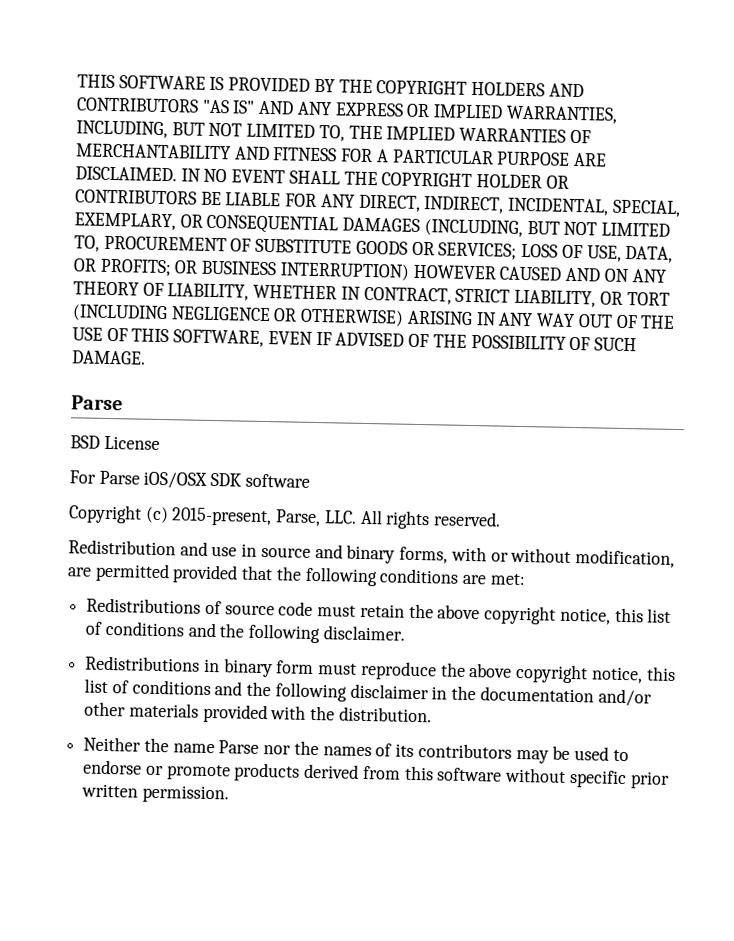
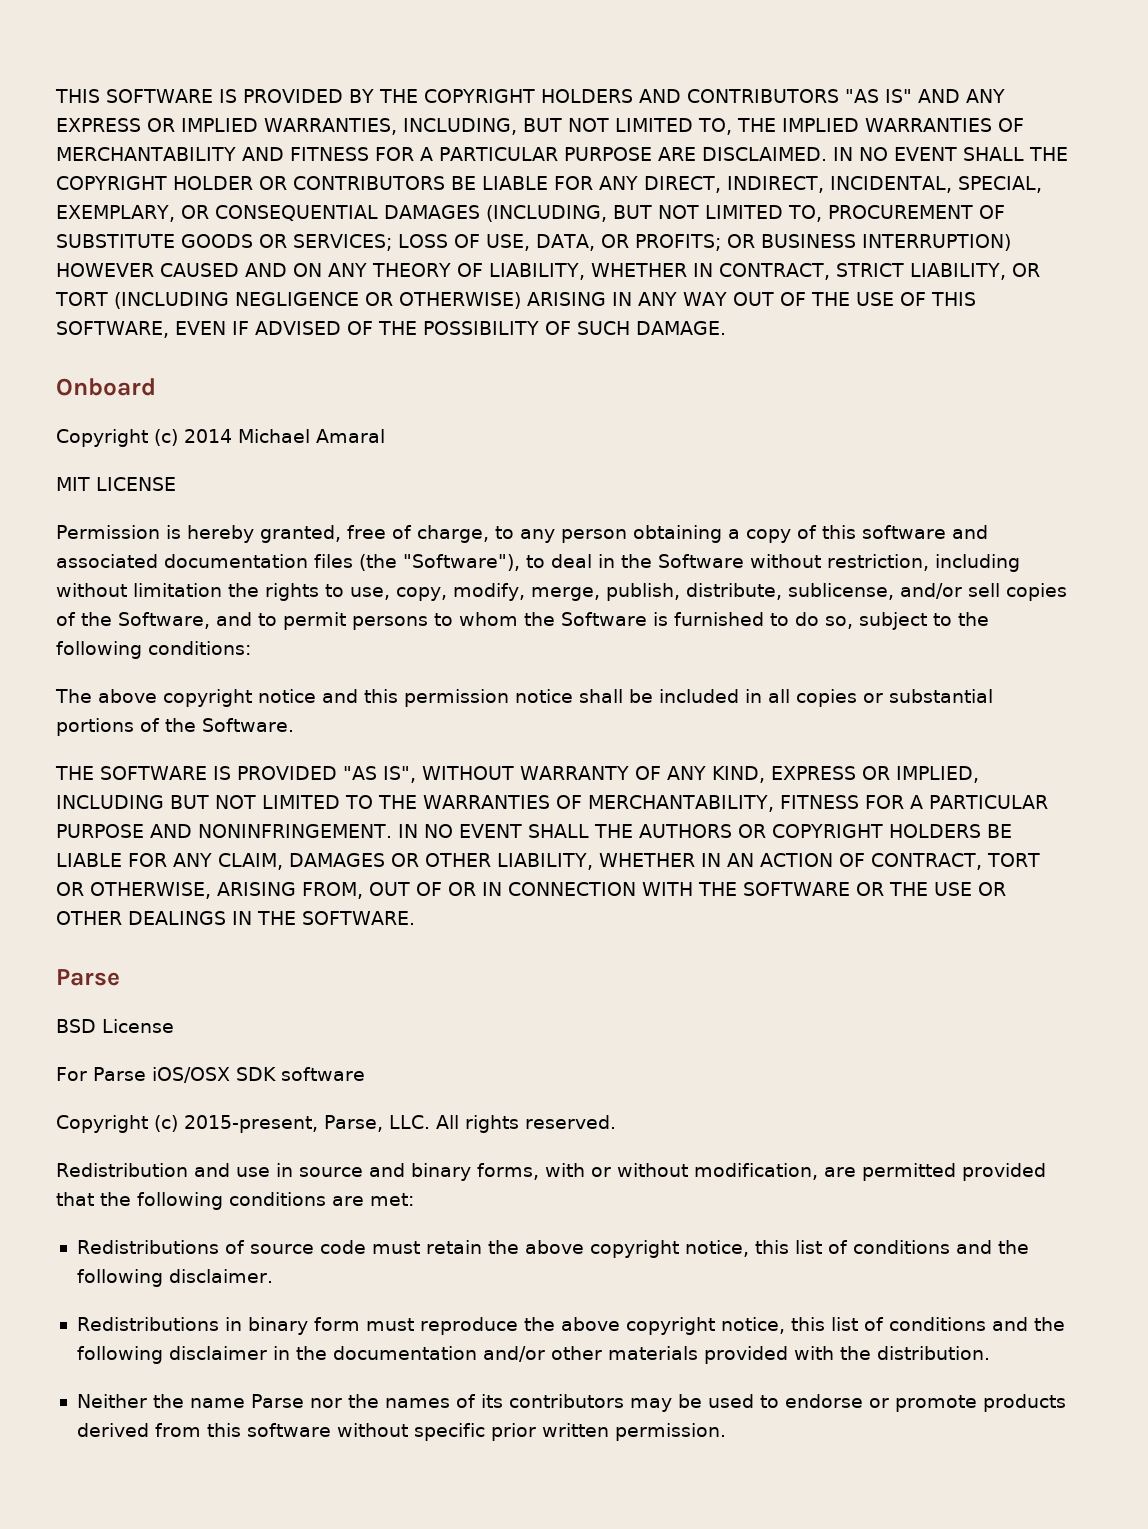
(146, 357) none -> [56,378,156,396] [56,429,385,447] [56,477,176,491] [56,525,988,543] [56,554,1020,572] [56,583,1067,601] [56,612,989,630] [56,641,251,659] [55,689,993,707] [56,718,294,736] [55,766,979,783] [56,795,1048,812] [56,824,1012,838] [56,853,1040,870] [56,882,1006,899] [56,911,415,925] // Onboard // Copyright (c) 2014 Michael Amaral // MIT LICENSE // Permission is hereby granted, free of charge, to any person obtaining a copy of this software and associated documentation files (the "Software"), to deal in the Software without restriction, including without limitation the rights to use, copy, modify, merge, publish, distribute, sublicense, and/or sell copies of the Software, and to permit persons to whom the Software is furnished to do so, subject to the following conditions: // The above copyright notice and this permission notice shall be included in all copies or substantial portions of the Software. // THE SOFTWARE IS PROVIDED "AS IS", WITHOUT WARRANTY OF ANY KIND, EXPRESS OR IMPLIED, INCLUDING BUT NOT LIMITED TO THE WARRANTIES OF MERCHANTABILITY, FITNESS FOR A PARTICULAR PURPOSE AND NONINFRINGEMENT. IN NO EVENT SHALL THE AUTHORS OR COPYRIGHT HOLDERS BE LIABLE FOR ANY CLAIM, DAMAGES OR OTHER LIABILITY, WHETHER IN AN ACTION OF CONTRACT, TORT OR OTHERWISE, ARISING FROM, OUT OF OR IN CONNECTION WITH THE SOFTWARE OR THE USE OR OTHER DEALINGS IN THE SOFTWARE.

